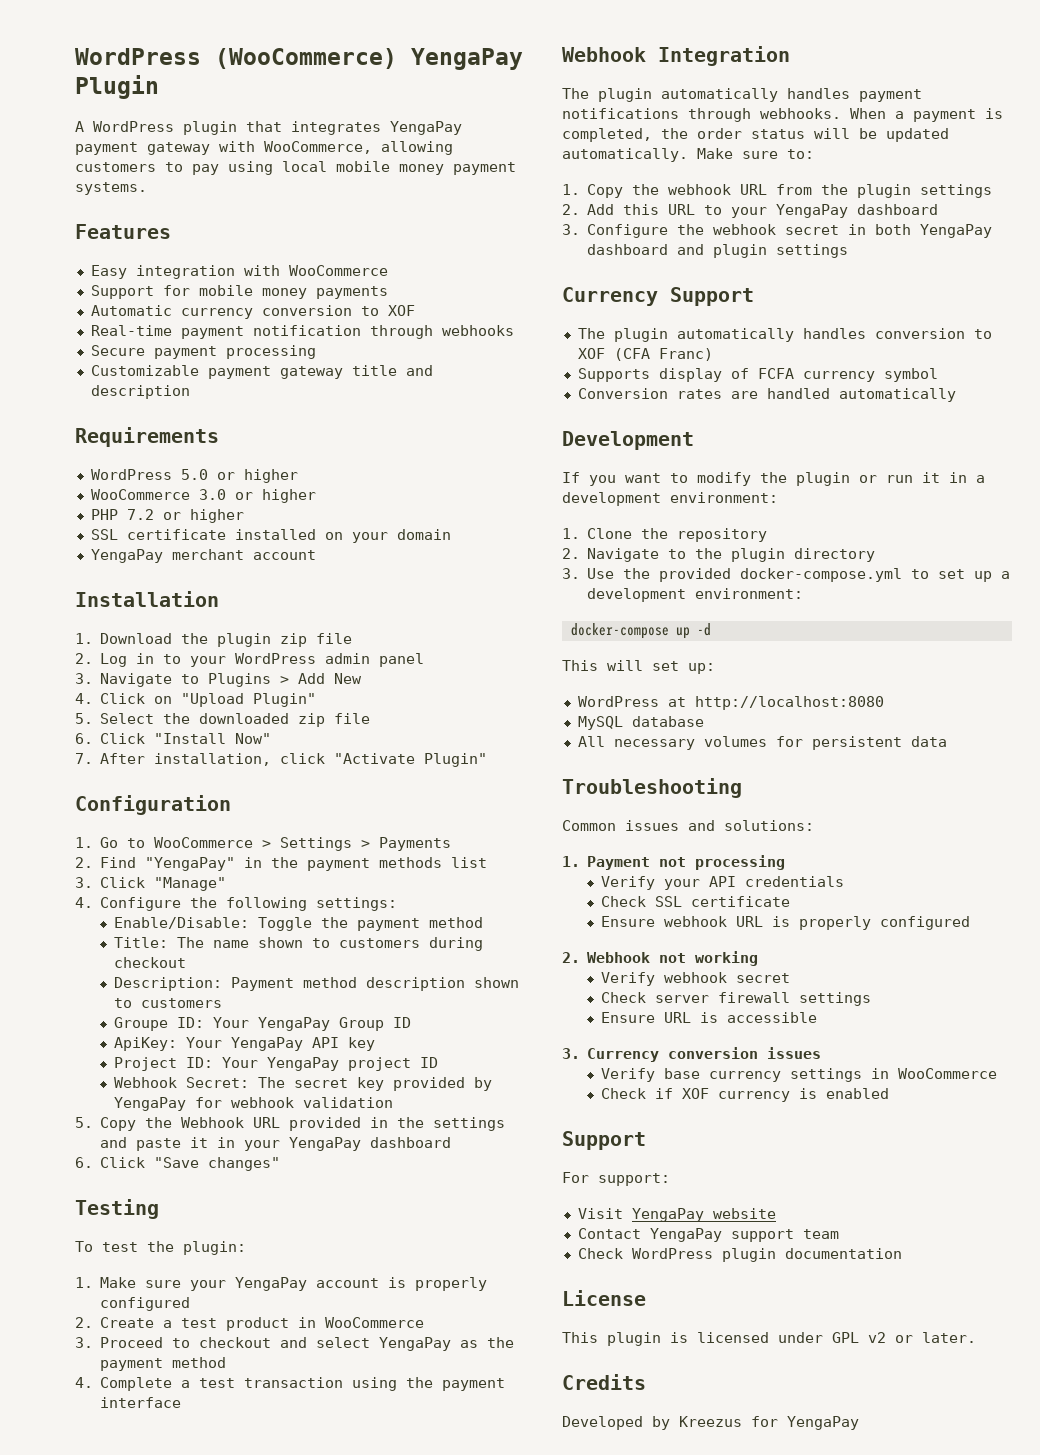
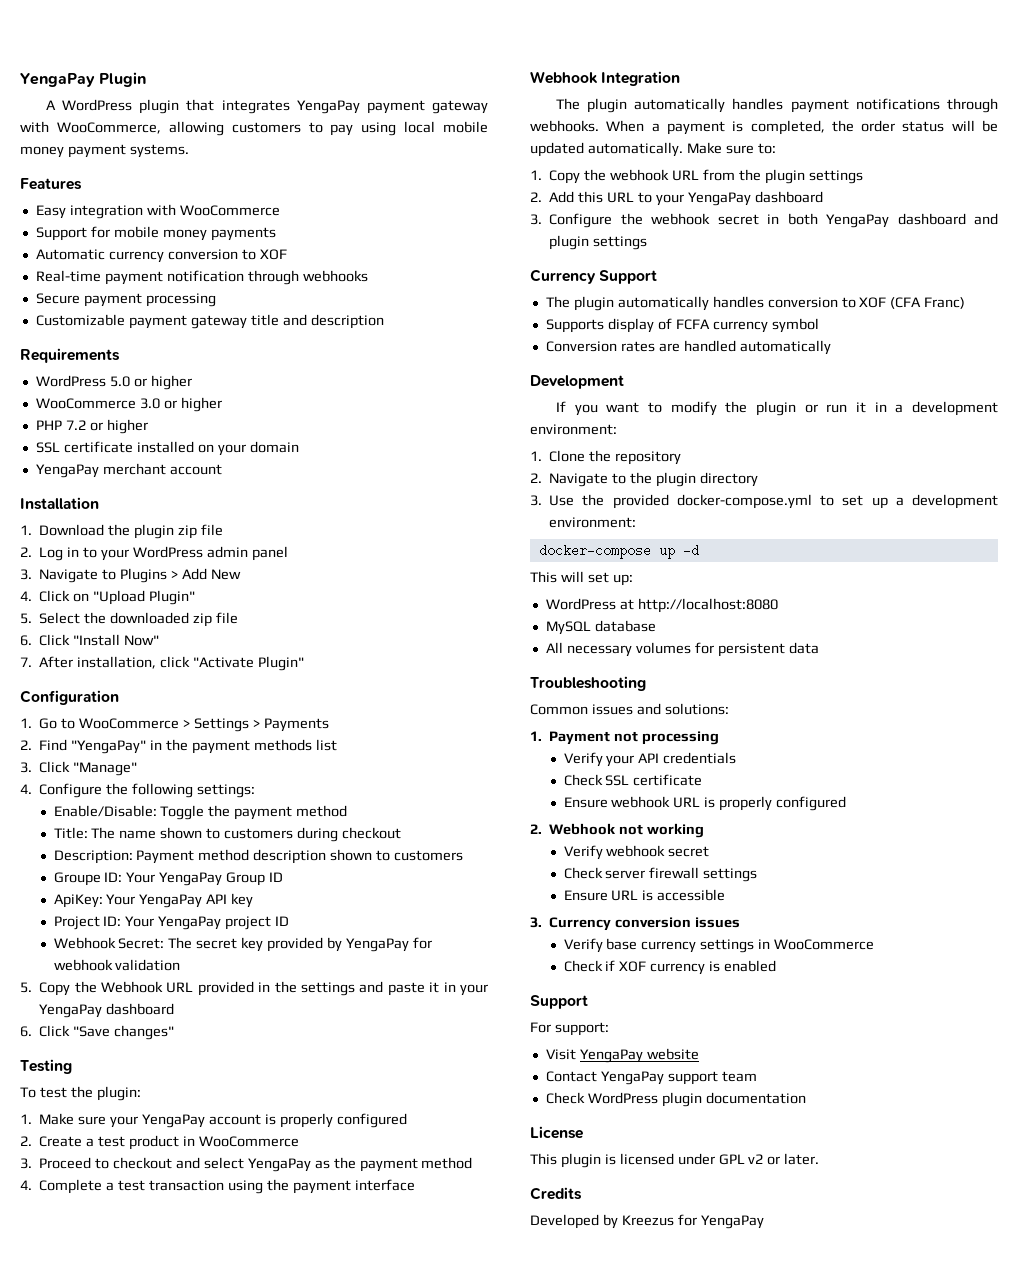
[75,48,397,69] WordPress (WooCommerce) -> (20, 80) none

